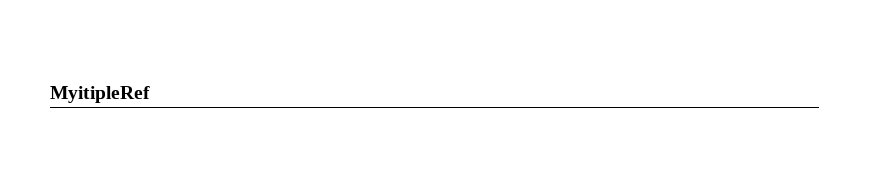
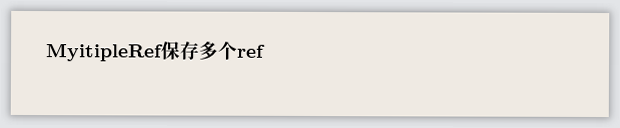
(150, 94) none -> [161,41,266,60] 保存多个ref

